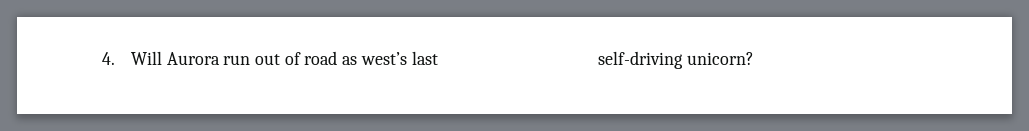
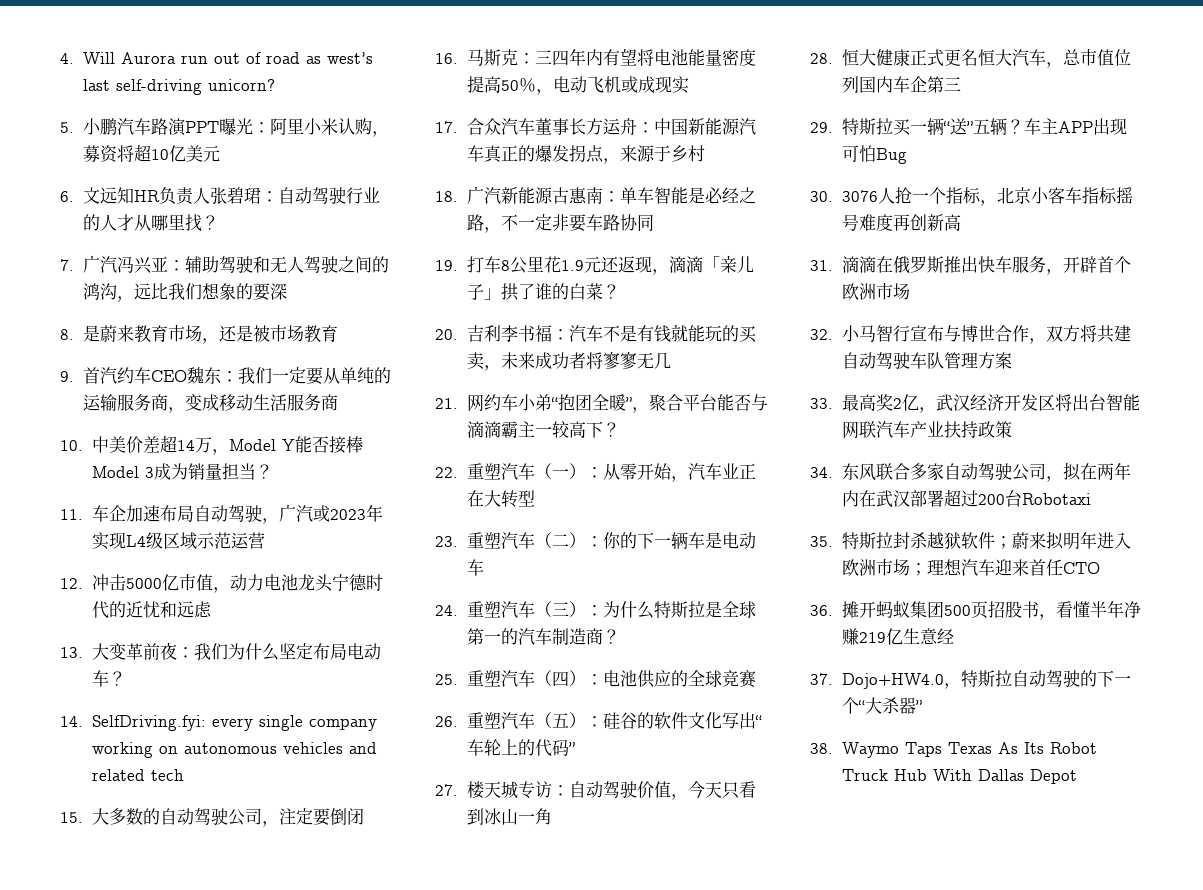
(754, 58) none -> [60,118,389,137] [82,144,220,163] [60,187,380,205] [82,214,219,232] [60,255,389,274] [82,283,287,302] [60,325,338,344] [60,367,391,385] [82,394,338,413] [60,435,363,455] [91,463,273,480] [60,504,383,524] [91,532,265,550] [60,574,383,593] [91,601,212,619] [60,643,381,661] [91,670,126,687] [60,715,377,731] [91,742,377,758] [91,769,184,781] [60,808,364,827] [435,48,756,66] [466,76,689,95] [435,118,756,135] [466,145,705,164] [435,186,756,204] [466,214,654,233] [435,255,754,275] [466,283,620,301] [435,324,757,343] [466,351,671,371] [435,394,768,413] [466,421,620,438] [435,463,756,482] [466,490,535,508] [435,532,756,550] [466,559,484,576] [435,601,756,619] [466,628,620,645] [435,670,756,688] [435,712,762,729] [466,739,575,757] [435,780,756,800] [466,808,552,825] [810,49,1131,68] [841,76,961,93] [810,118,1127,136] [841,145,907,164] [810,187,1133,206] [841,214,961,231] [810,256,1131,275] [841,283,910,300] [810,325,1131,344] [841,352,1012,369] [810,394,1140,413] [841,421,1012,439] [810,462,1131,482] [841,489,1091,508] [810,531,1131,550] [841,559,1100,576] [810,600,1141,620] [841,628,954,645] [810,670,1131,689] [841,697,922,714] [810,742,1097,758] [841,769,1077,784] // 5.小鹏汽车路演PPT曝光：阿里小米认购，募资将超10亿美元 // 6.文远知HR负责人张碧珺：自动驾驶行业的人才从哪里找？ // 7.广汽冯兴亚：辅助驾驶和无人驾驶之间的鸿沟，远比我们想象的要深 // 8.是蔚来教育市场，还是被市场教育 // 9.首汽约车CEO魏东：我们一定要从单纯的运输服务商，变成移动生活服务商 // 10.中美价差超14万，Model Y能否接棒Model 3成为销量担当？ // 11.车企加速布局自动驾驶，广汽或2023年实现L4级区域示范运营 // 12.冲击5000亿市值，动力电池龙头宁德时代的近忧和远虑 // 13.大变革前夜：我们为什么坚定布局电动车？ // 14. SelfDriving.fyi: every single company working on autonomous vehicles and related tech // 15.大多数的自动驾驶公司，注定要倒闭 // 16.马斯克：三四年内有望将电池能量密度提高50％，电动飞机或成现实 // 17.合众汽车董事长方运舟：中国新能源汽车真正的爆发拐点，来源于乡村 // 18.广汽新能源古惠南：单车智能是必经之路，不一定非要车路协同 // 19.打车8公里花1.9元还返现，滴滴「亲儿子」拱了谁的白菜？ // 20.吉利李书福：汽车不是有钱就能玩的买卖，未来成功者将寥寥无几 // 21.网约车小弟“抱团全暖”，聚合平台能否与滴滴霸主一较高下？ // 22.重塑汽车（一）：从零开始，汽车业正在大转型 // 23.重塑汽车（二）：你的下一辆车是电动车 // 24.重塑汽车（三）：为什么特斯拉是全球第一的汽车制造商？ // 25.重塑汽车（四）：电池供应的全球竞赛 // 26.重塑汽车（五）：硅谷的软件文化写出“车轮上的代码” // 27.楼天城专访：自动驾驶价值，今天只看到冰山一角 // 28.恒大健康正式更名恒大汽车，总市值位列国内车企第三 // 29.特斯拉买一辆“送”五辆？车主APP出现可怕Bug // 30. 3076人抢一个指标，北京小客车指标摇号难度再创新高 // 31.滴滴在俄罗斯推出快车服务，开辟首个欧洲市场 // 32.小马智行宣布与博世合作，双方将共建自动驾驶车队管理方案 // 33.最高奖2亿，武汉经济开发区将出台智能网联汽车产业扶持政策 // 34.东风联合多家自动驾驶公司，拟在两年内在武汉部署超过200台Robotaxi // 35.特斯拉封杀越狱软件；蔚来拟明年进入欧洲市场；理想汽车迎来首任CTO // 36.摊开蚂蚁集团500页招股书，看懂半年净赚219亿生意经 // 37. Dojo+HW4.0，特斯拉自动驾驶的下一个“大杀器” // 38. Waymo Taps Texas As Its Robot Truck Hub With Dallas Depot

